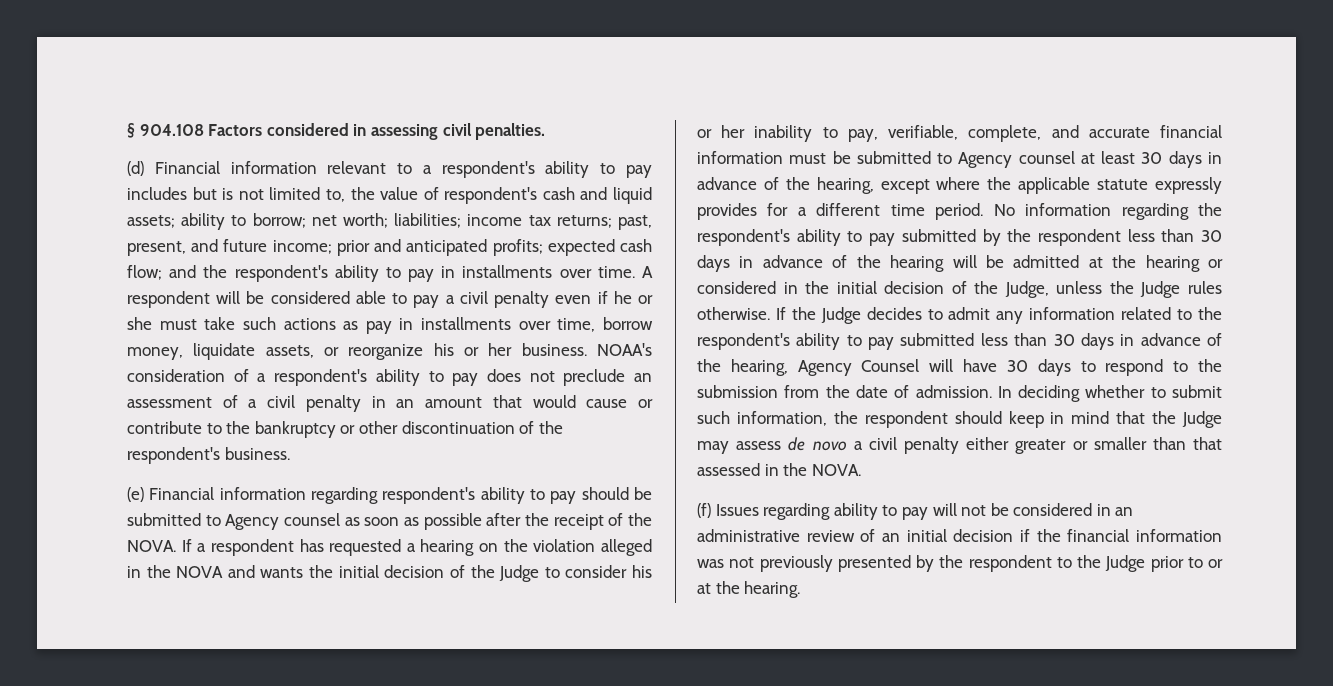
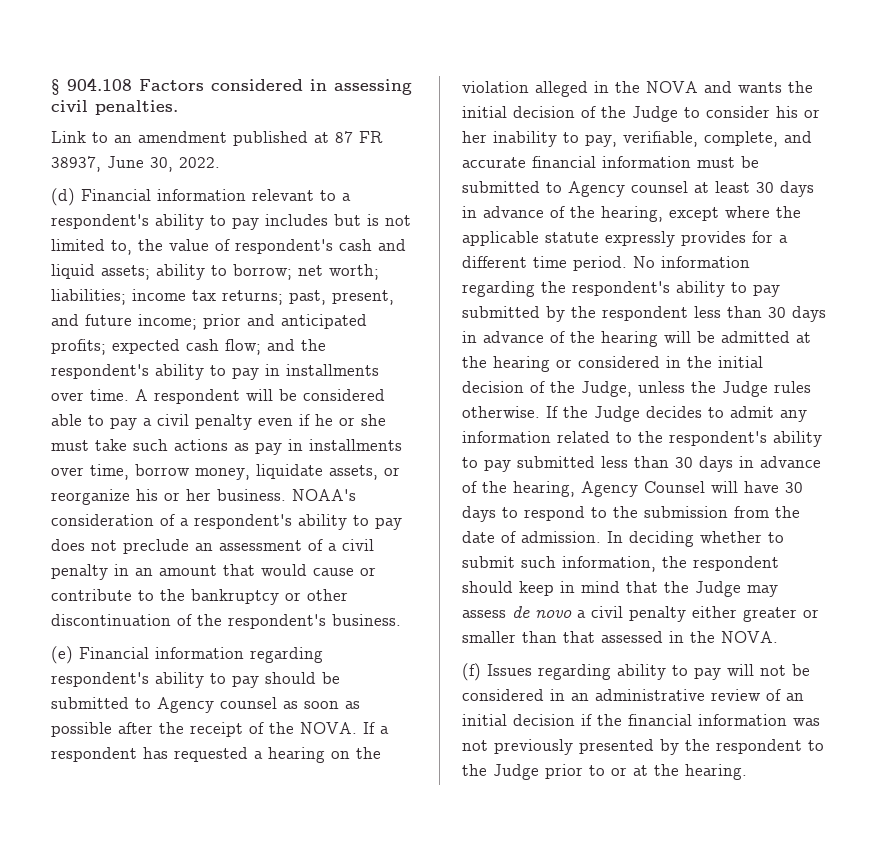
(546, 131) none -> [51,131,383,146] [51,156,220,172] // Link to an amendment published at 87 FR 38937, June 30, 2022.

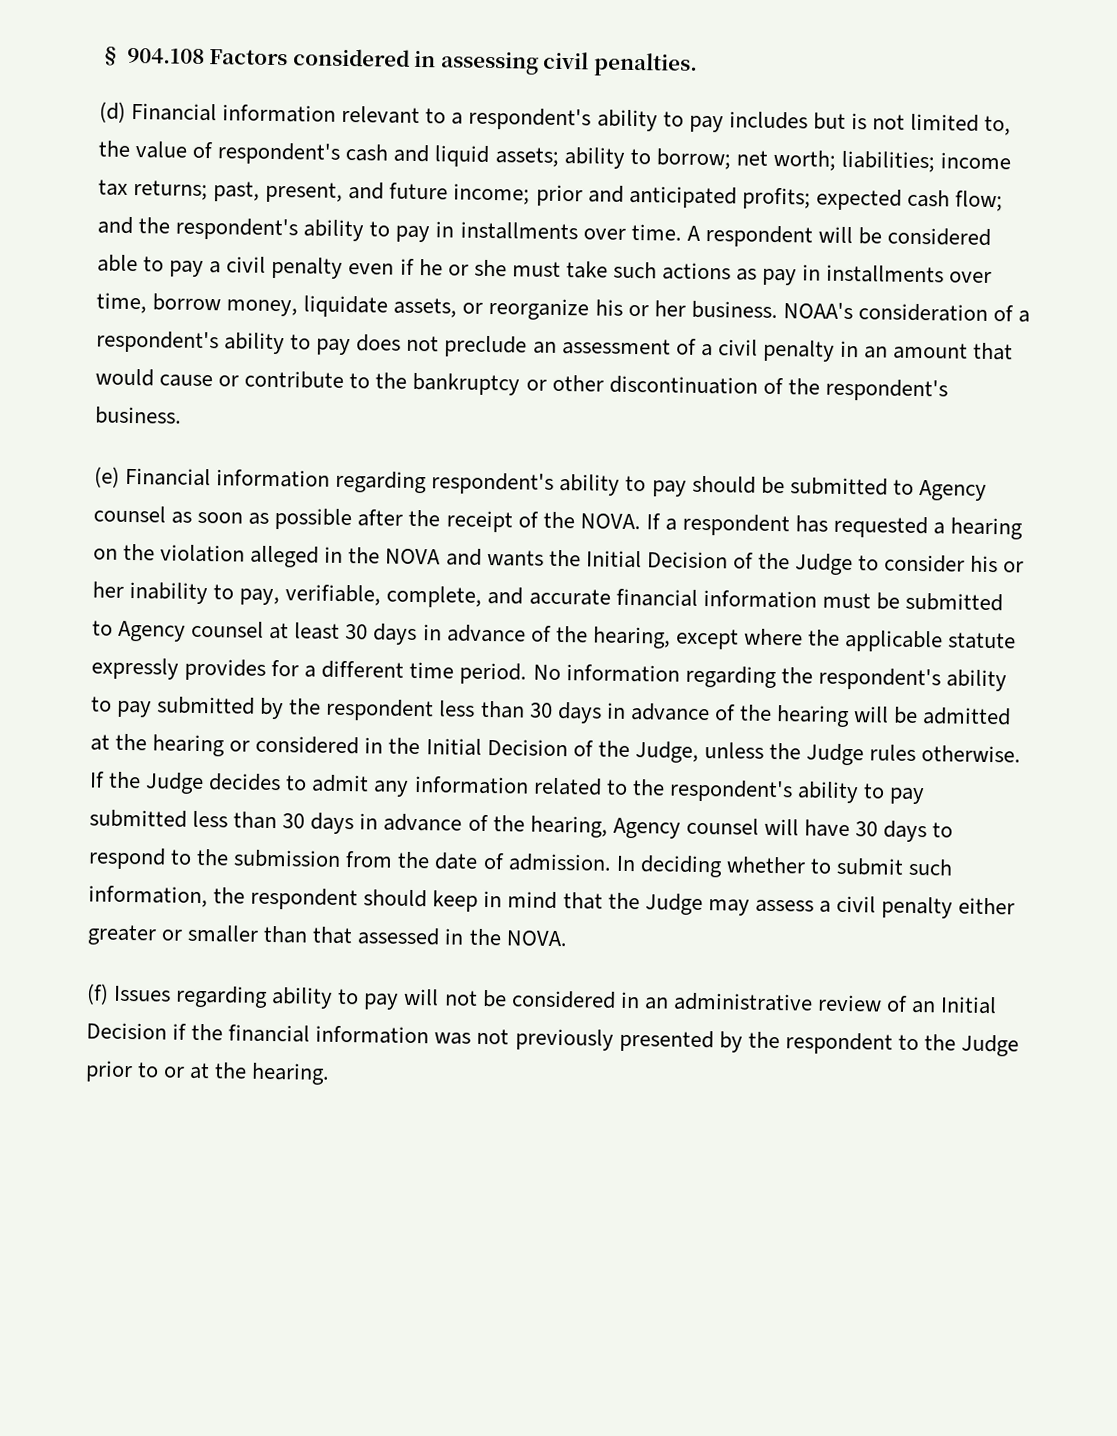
[51,131,383,146] [51,156,220,172] // Link to an amendment published at 87 FR 38937, June 30, 2022. -> (698, 64) none
[462,106,575,118] initial decision -> [585,550,728,569] Initial Decision
[718,356,763,368] [462,381,524,393] initial decision -> [425,738,568,757] Initial Decision
[644,481,705,493] Counsel -> [685,817,759,835] counsel
[512,606,572,618] de novo -> (814, 906) none
[462,714,575,726] initial decision -> [940,996,998,1015] [86,1022,167,1040] Initial Decision

